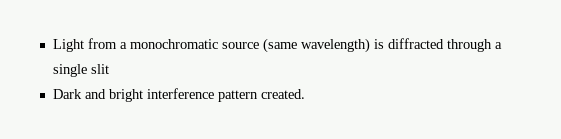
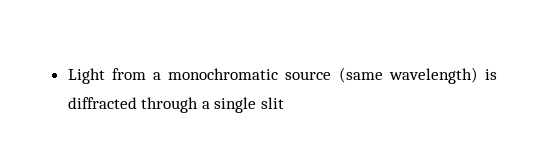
[52,88,305,102] // Dark and bright interference pattern created. -> (285, 103) none

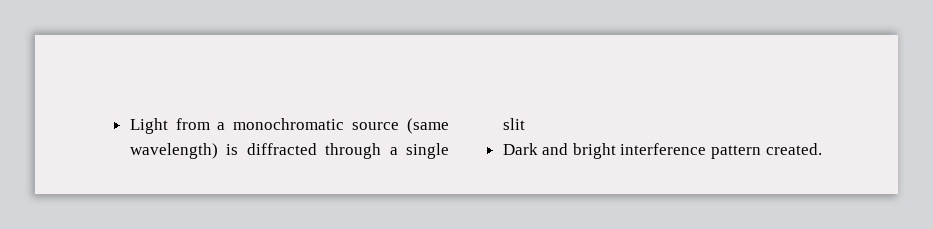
(285, 103) none -> [502,143,822,159] // Dark and bright interference pattern created.

